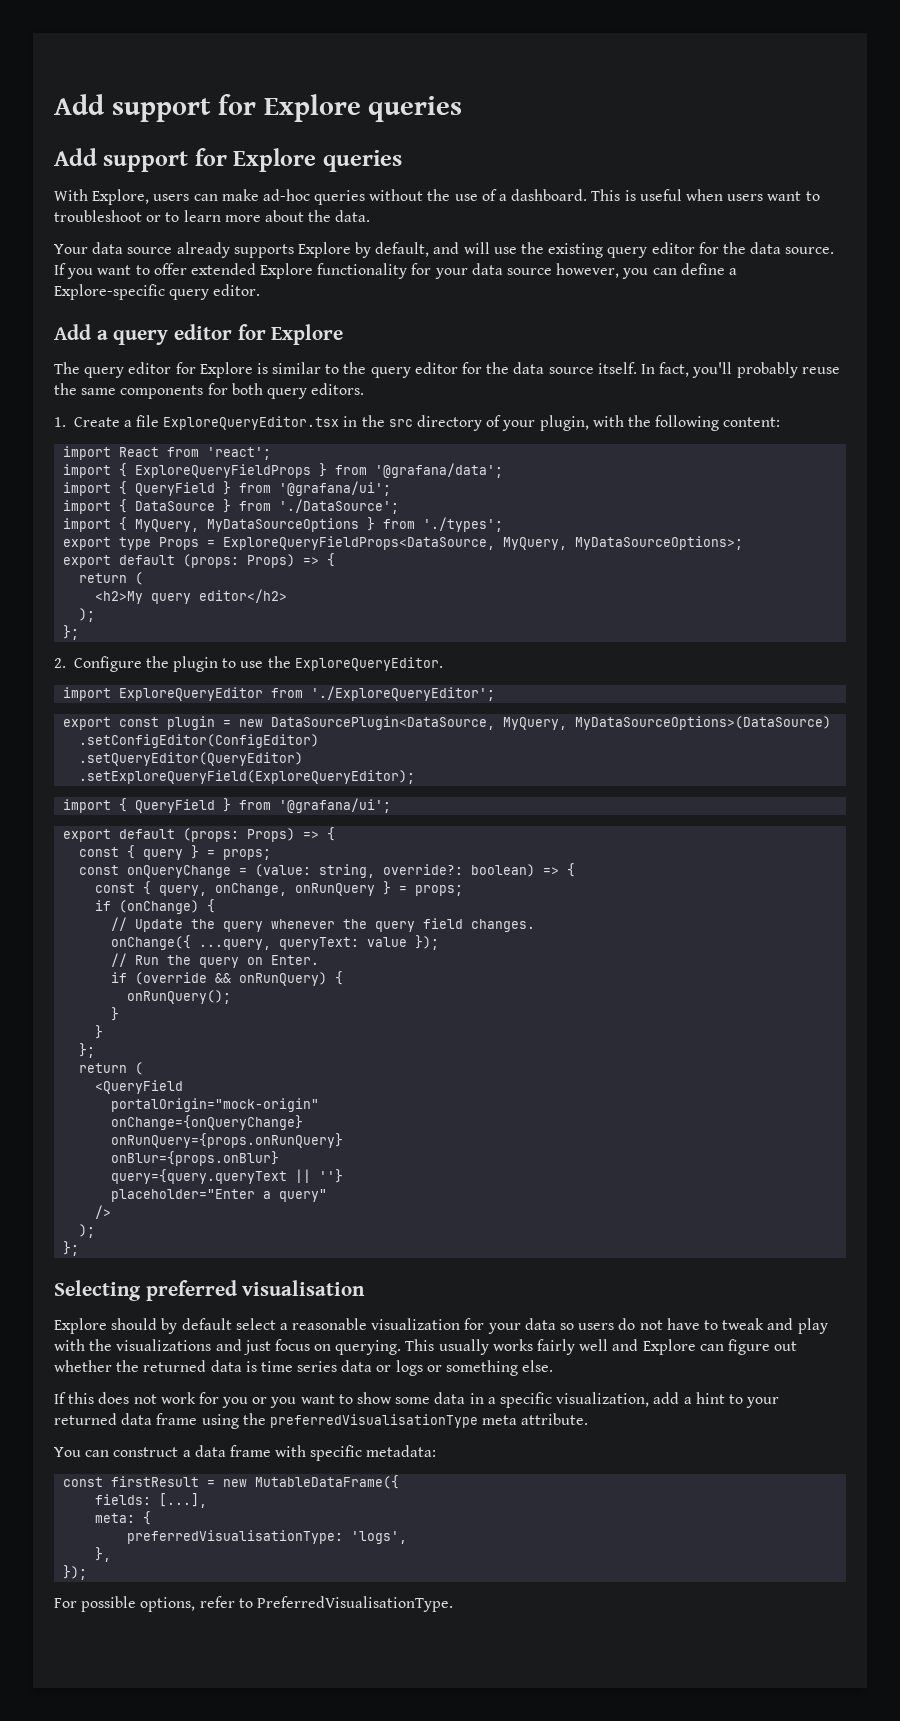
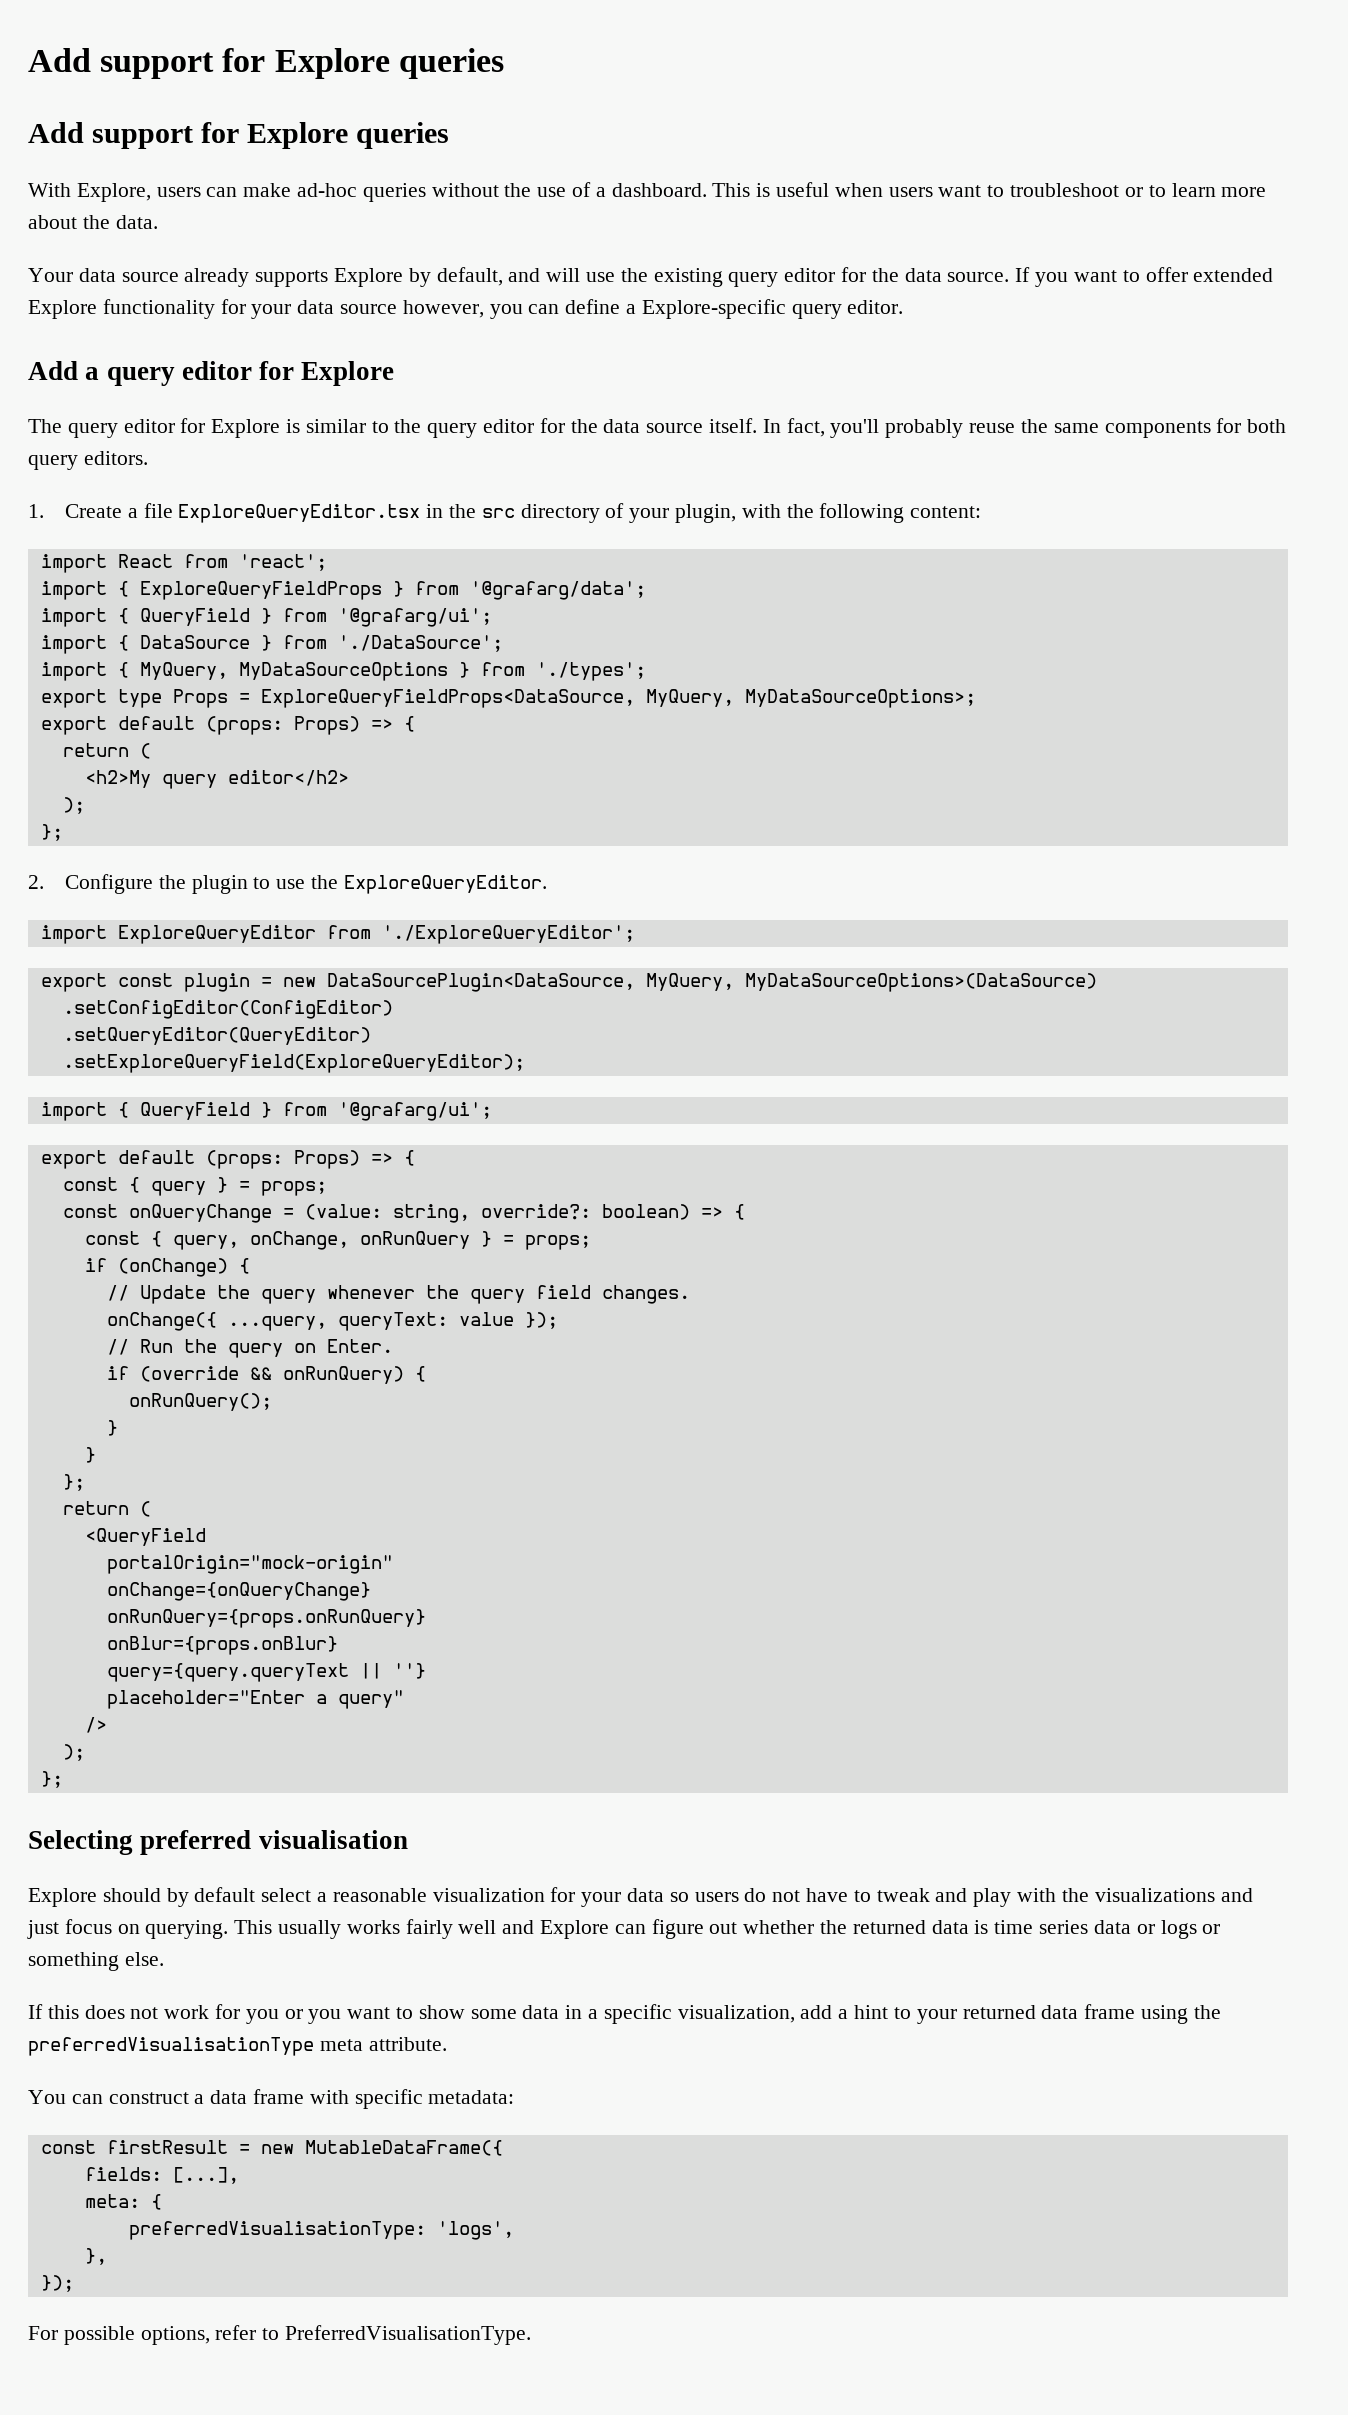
[375,463,504,478] [63,481,392,496] '@grafana/data'; // import { QueryField } from '@grafana/ui'; -> [469,581,646,600] [40,608,492,627] '@grafarg/data'; // import { QueryField } from '@grafarg/ui';
[279,798,392,813] '@grafana/ui'; -> [337,1102,492,1121] '@grafarg/ui';

